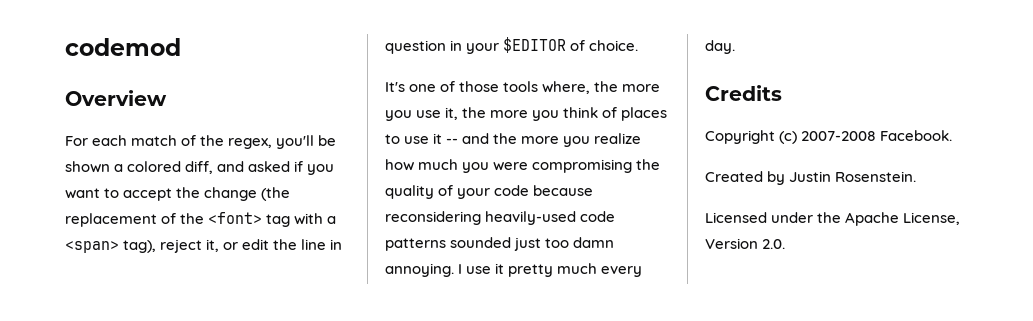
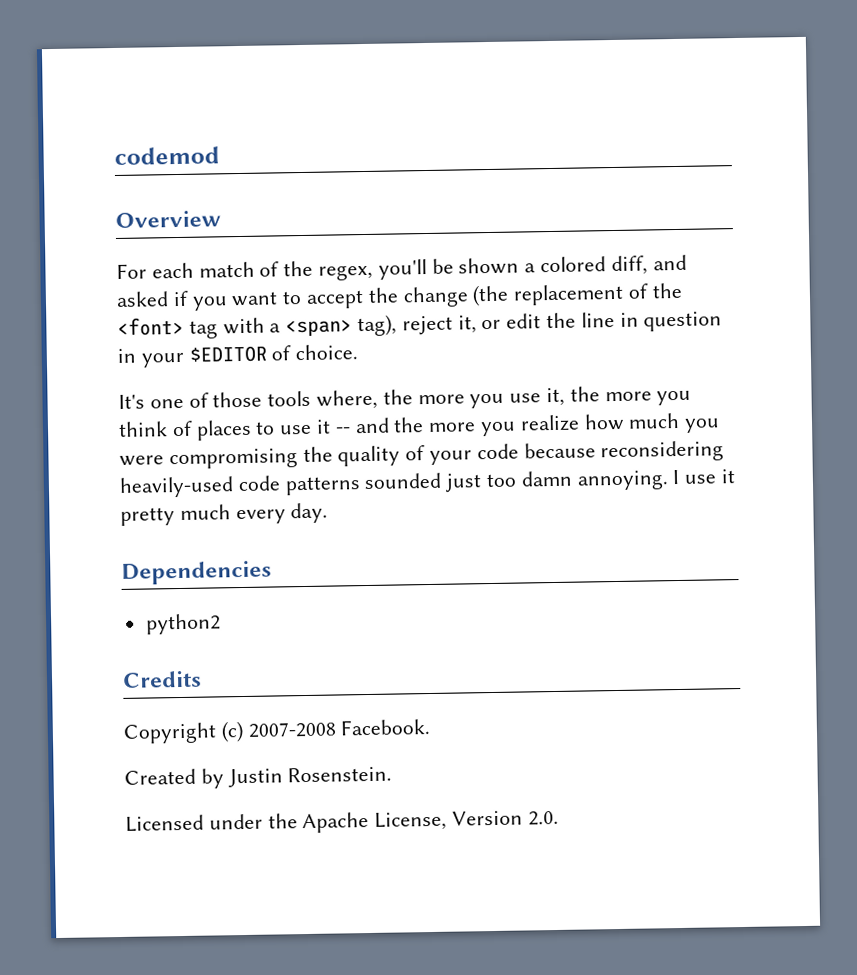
(735, 47) none -> [121,560,272,585] [145,613,221,635] // Dependencies // python2

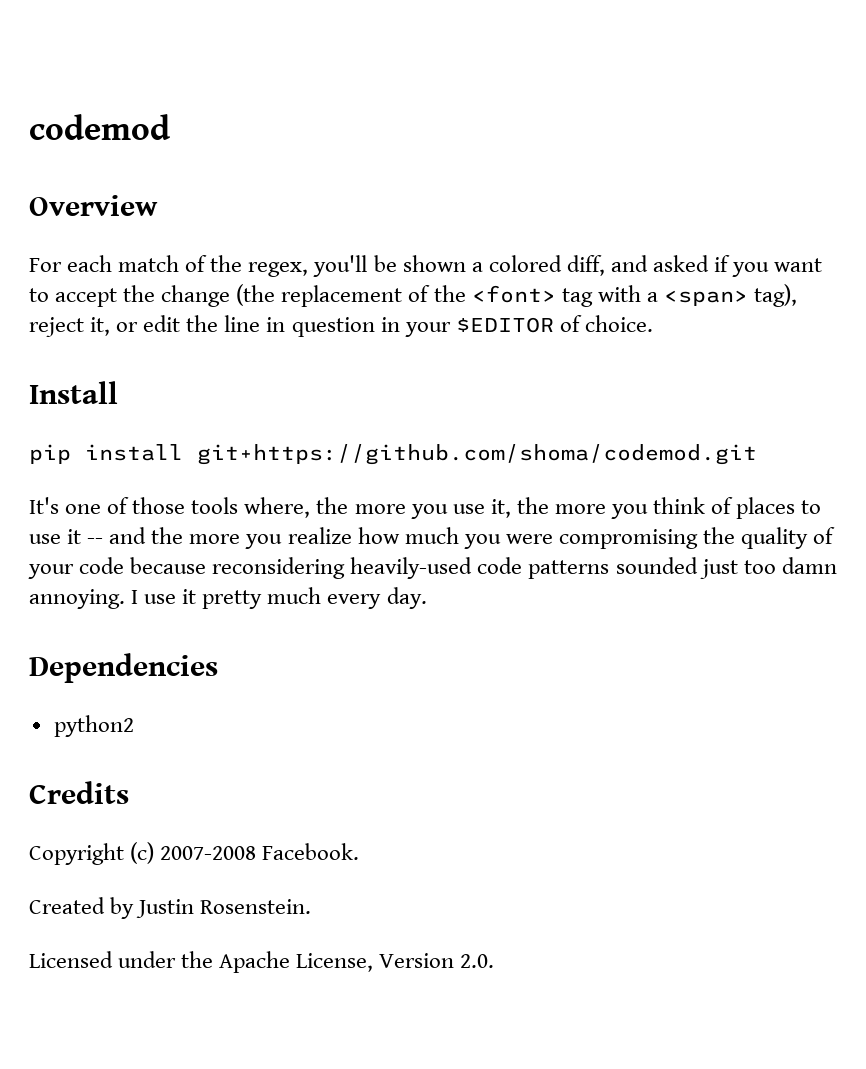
(359, 352) none -> [29,381,118,404] [29,444,757,465] // Install // pip install git+https://github.com/shoma/codemod.git

